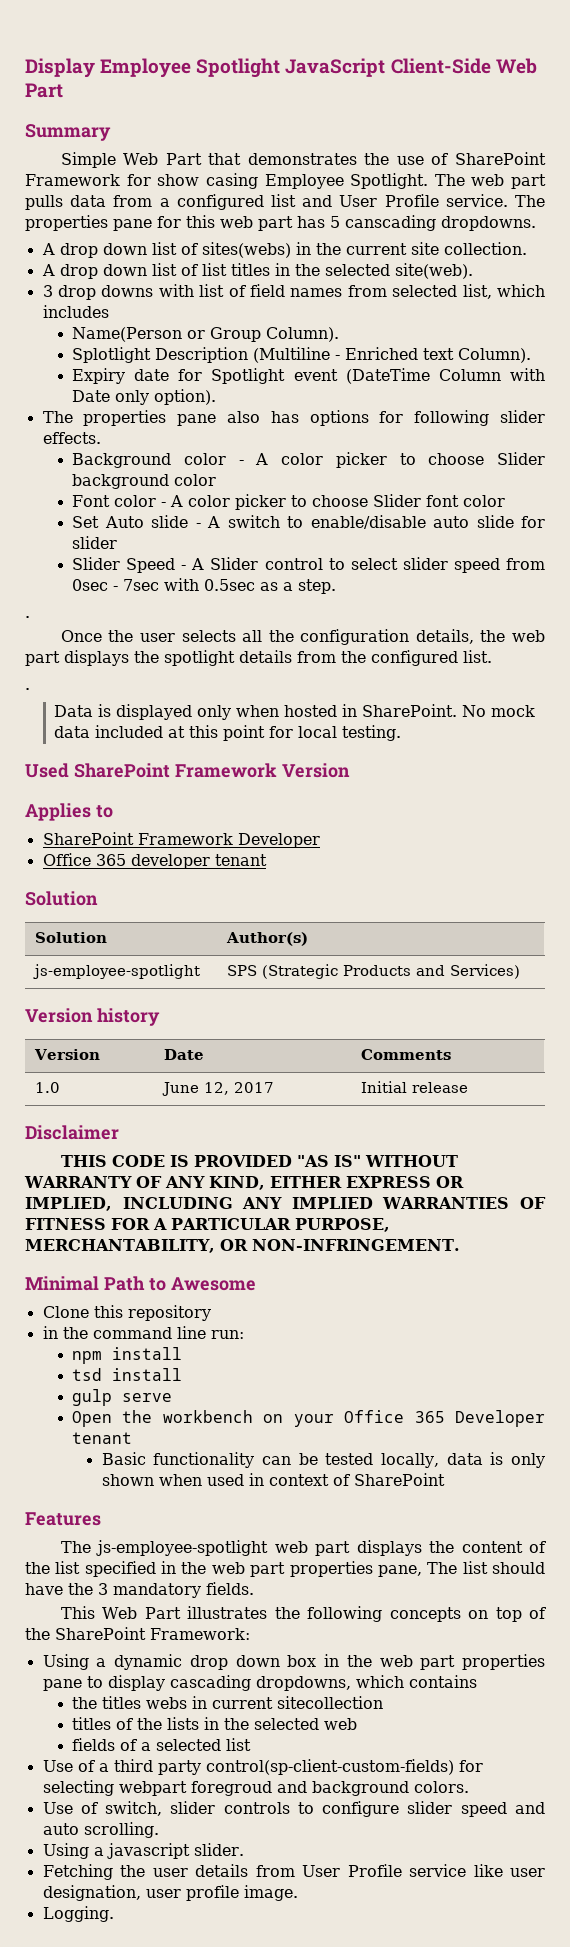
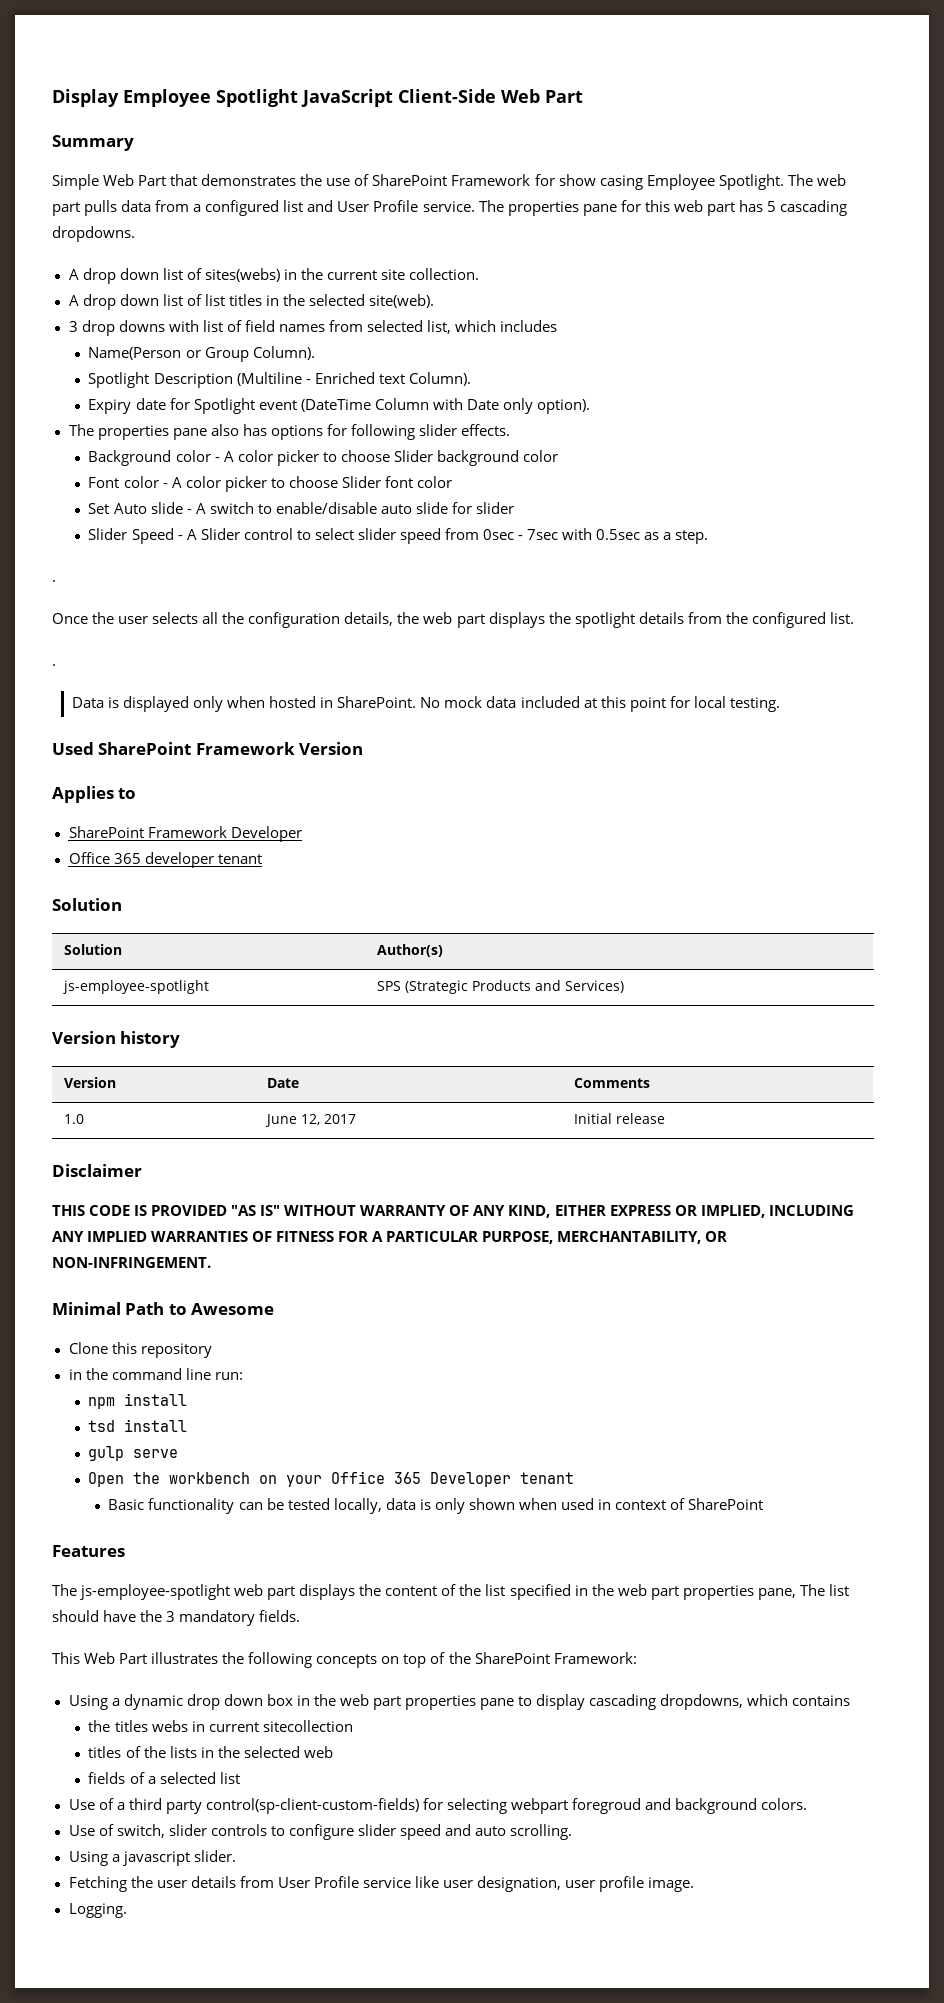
[345,215,436,231] canscading -> [779,200,847,216] cascading
[72,347,152,363] Splotlight -> [88,372,150,388] Spotlight

